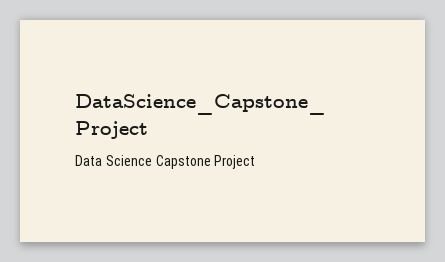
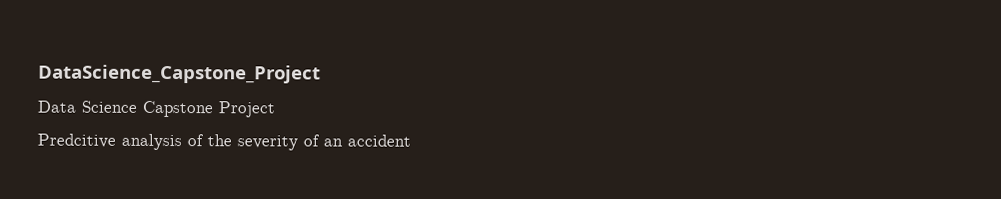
(256, 162) none -> [37,133,411,151] // Predcitive analysis of the severity of an accident

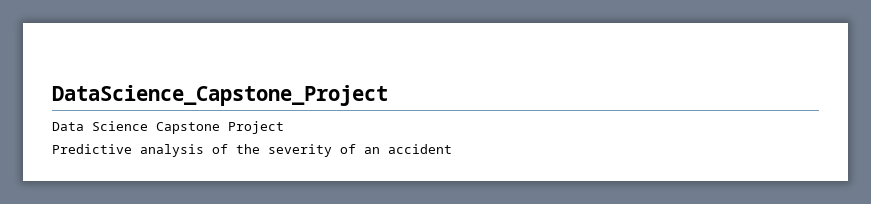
[37,133,116,148] Predcitive -> [52,144,132,154] Predictive

